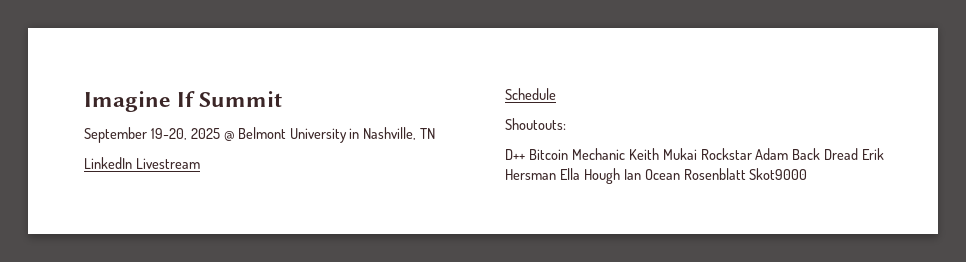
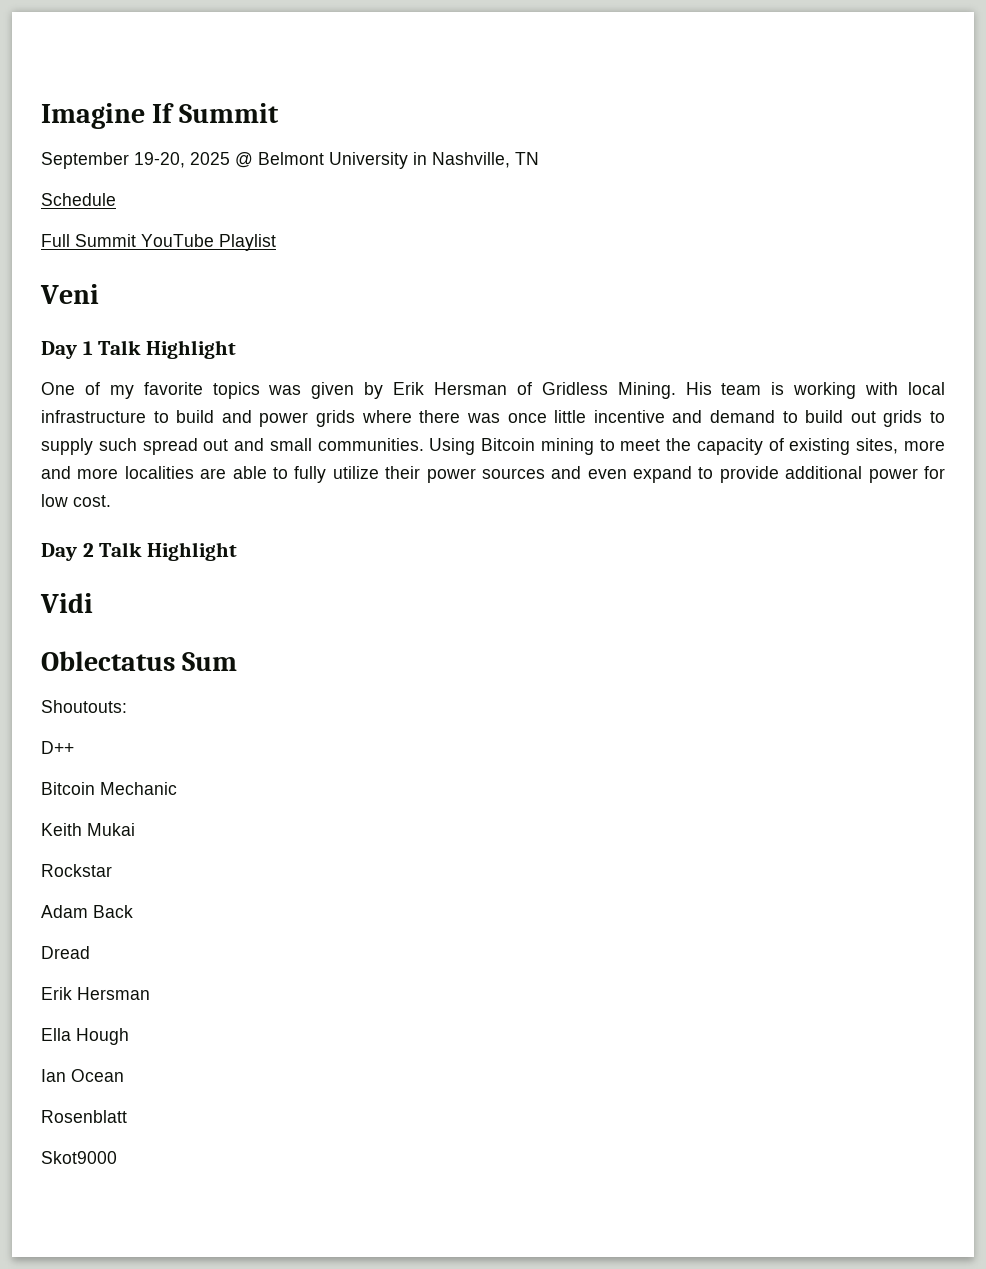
[84,157,200,169] [505,88,556,100] LinkedIn Livestream // Schedule -> [41,193,116,206] [41,234,276,251] [40,284,99,304] [41,340,236,359] [41,382,946,399] [41,410,945,427] [41,438,945,455] [41,466,946,483] [41,494,111,507] [41,542,237,561] [40,593,93,613] [41,651,238,671] Schedule // Full Summit YouTube Playlist // Veni // Day 1 Talk Highlight // One of my favorite topics was given by Erik Hersman of Gridless Mining. His team is working with local infrastructure to build and power grids where there was once little incentive and demand to build out grids to supply such spread out and small communities. Using Bitcoin mining to meet the capacity of existing sites, more and more localities are able to fully utilize their power sources and even expand to provide additional power for low cost. // Day 2 Talk Highlight // Vidi // Oblectatus Sum
(525, 154) none -> (74, 747) //
(625, 154) none -> (177, 788) //
(697, 154) none -> (135, 829) //
(752, 154) none -> (112, 870) //
(821, 154) none -> (133, 911) //
[862,148,885,160] [505,169,556,180] Erik Hersman -> [41,987,150,1000] // Erik Hersman //
(620, 176) none -> (129, 1036) //
(680, 174) none -> (124, 1075) //
(746, 174) none -> (127, 1116) //

